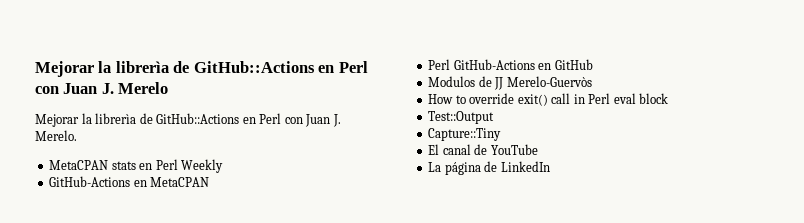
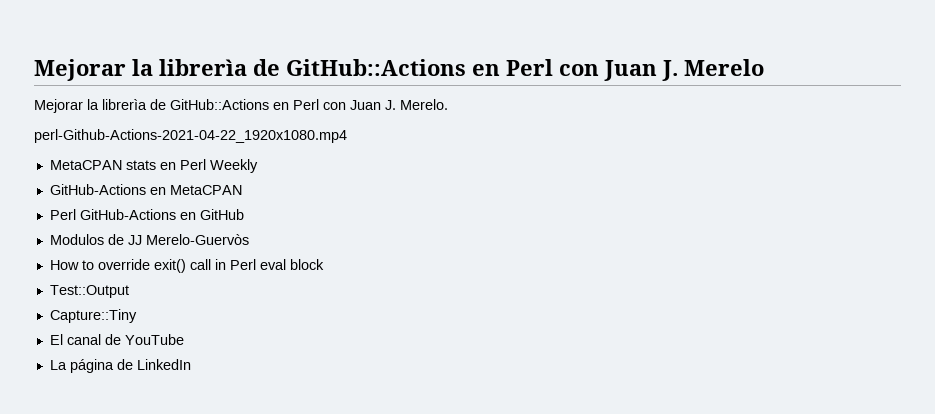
(77, 135) none -> [34,129,347,143] // perl-Github-Actions-2021-04-22_1920x1080.mp4

